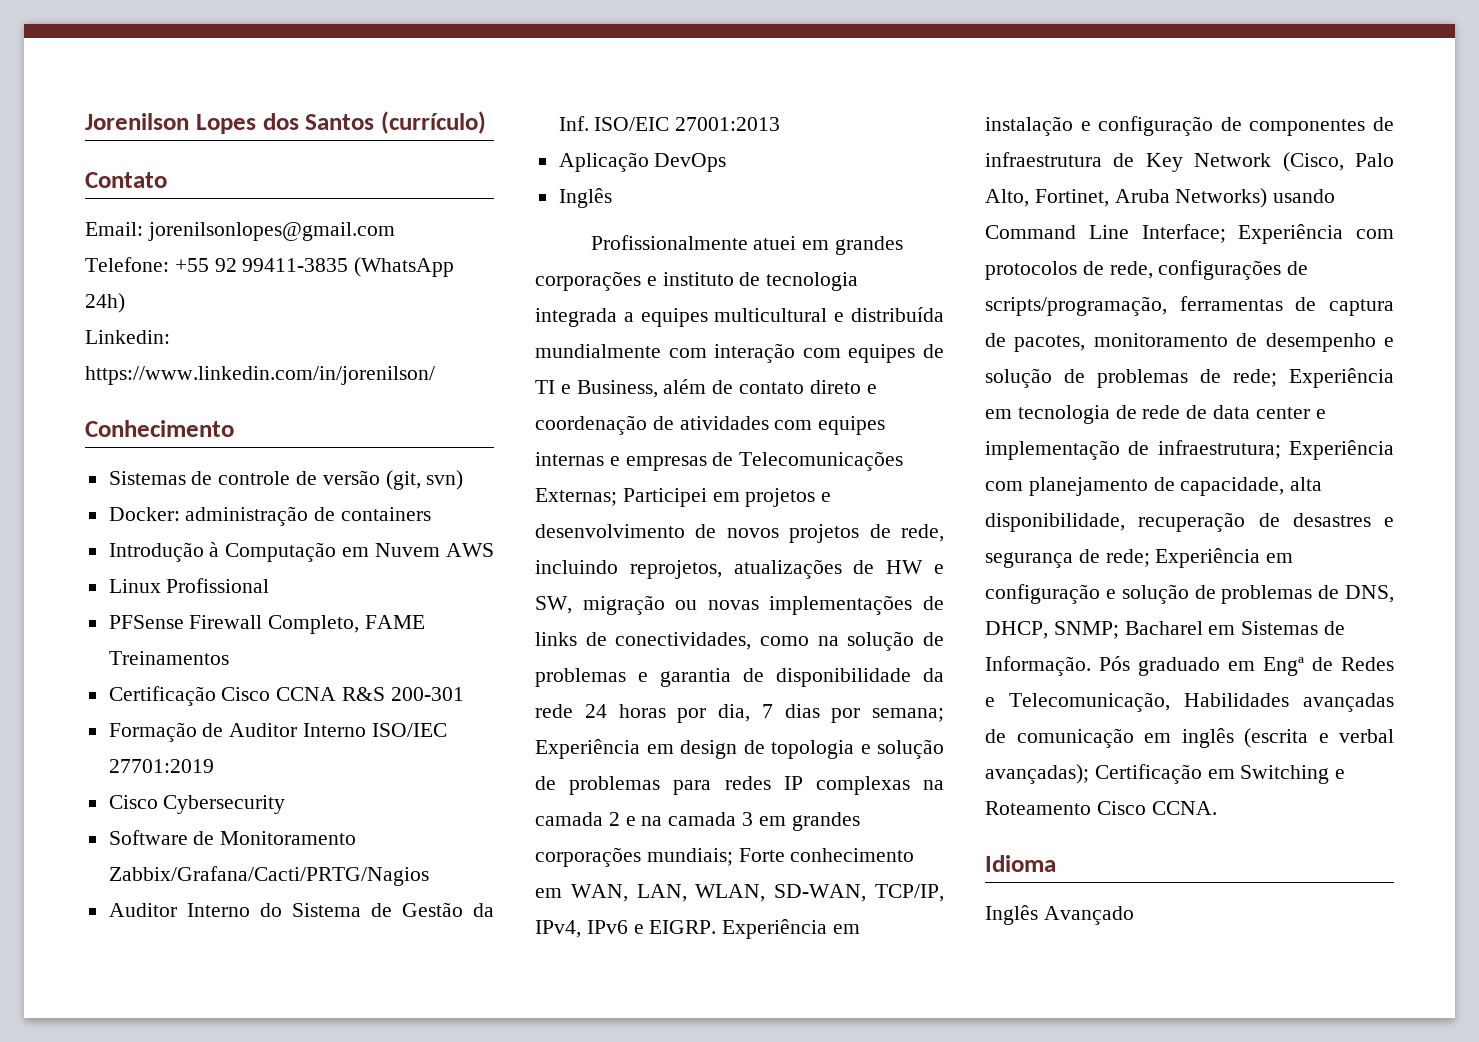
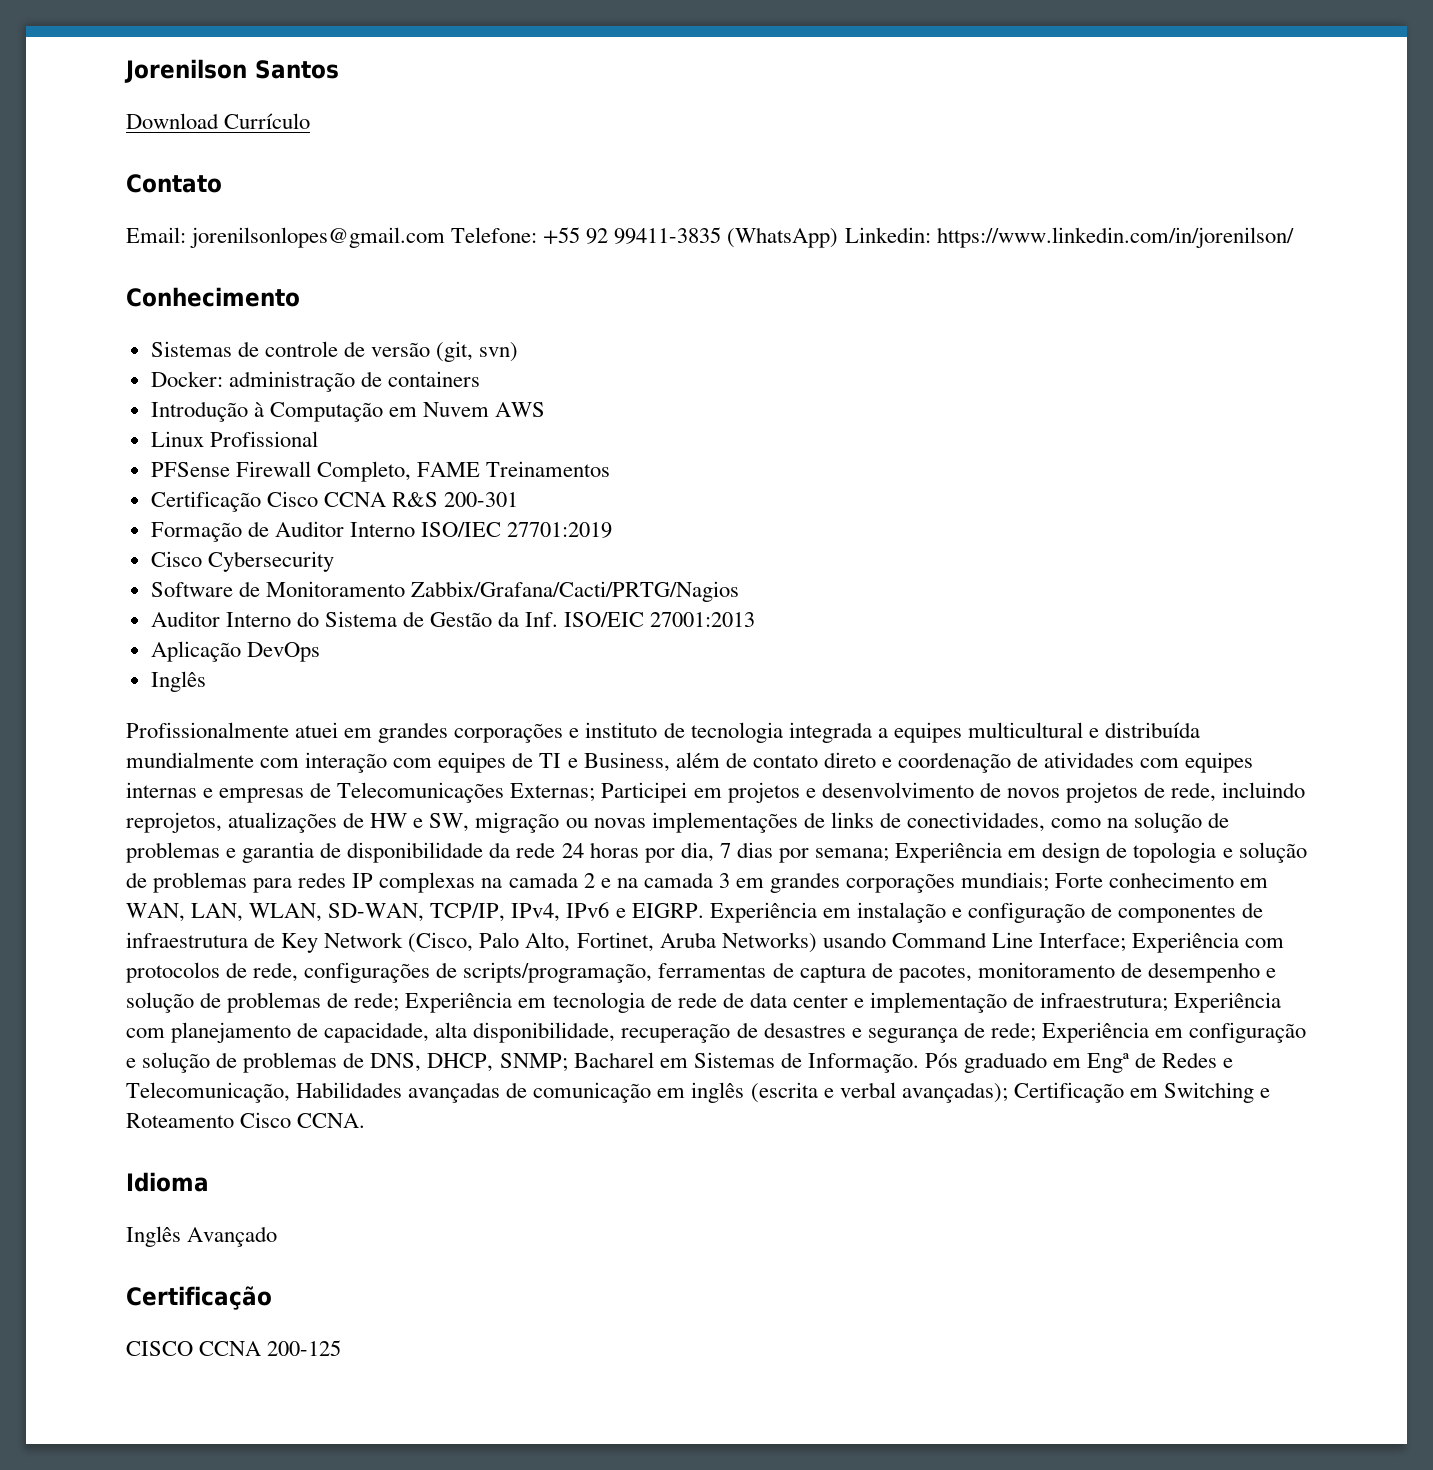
[195,113,299,134] Lopes dos -> (247, 71) none
[381,111,486,134] (currículo) -> [126,113,311,129] // Download Currículo
(395, 231) // -> (446, 237) none
[354,257,455,277] [85,293,125,313] (WhatsApp 24h) // -> [727,227,839,248] (WhatsApp)
(1134, 915) none -> [126,1286,272,1310] [126,1340,342,1356] // Certificação // CISCO CCNA 200-125

